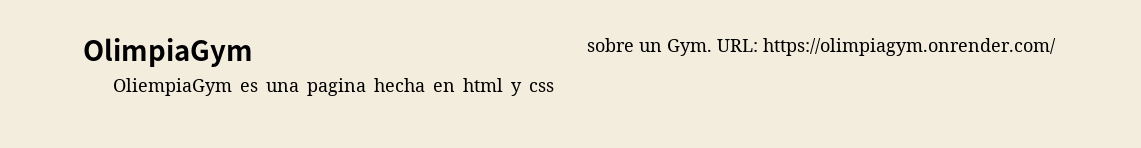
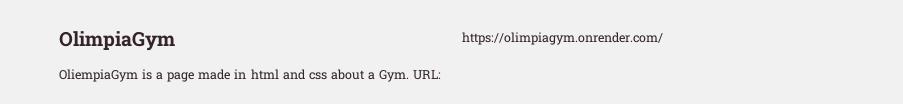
[240,78,554,96] [587,38,662,52] es una pagina hecha en html y css sobre un -> [142,69,375,82] is a page made in html and css about a

